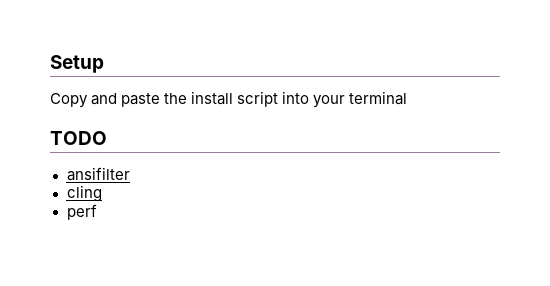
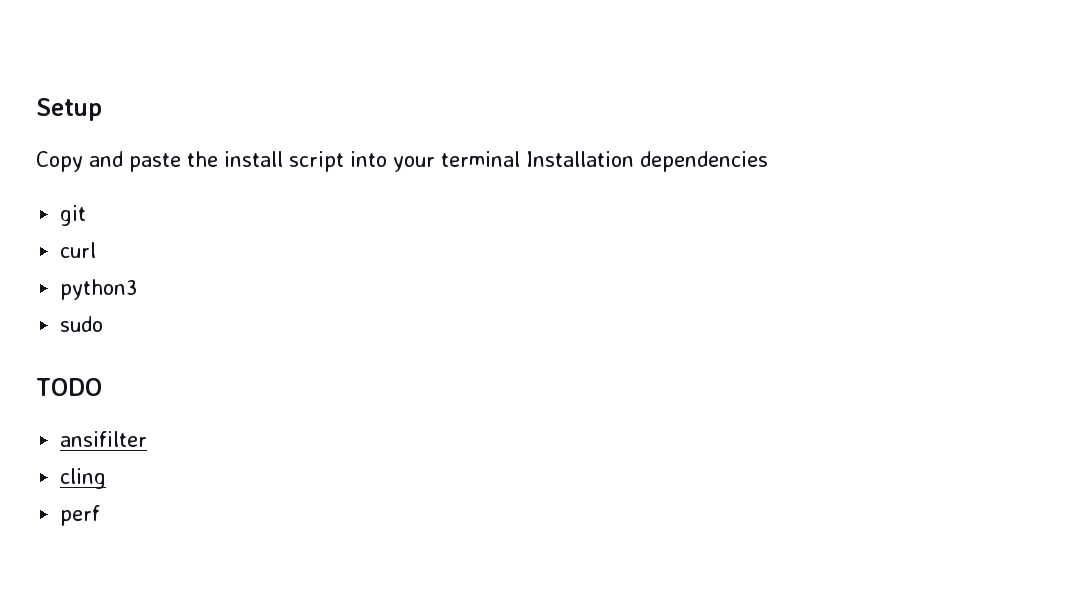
(408, 98) none -> [526,151,768,172] [60,205,87,226] [60,242,97,258] [60,279,138,300] [60,316,104,332] Installation dependencies // git // curl // python3 // sudo

